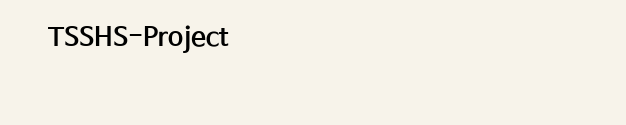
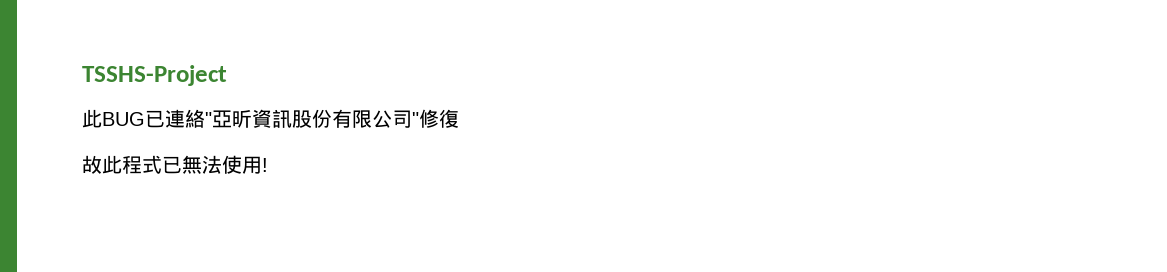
(229, 39) none -> [82,109,459,128] [82,155,268,174] // 此BUG已連絡"亞昕資訊股份有限公司"修復 // 故此程式已無法使用!

